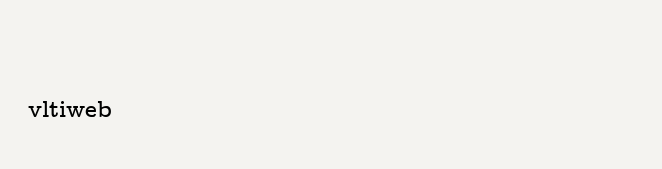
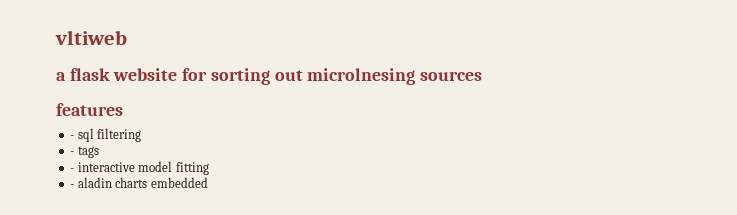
(112, 109) none -> [56,68,483,85] [56,103,123,116] [70,128,142,142] [70,146,99,158] [70,161,209,175] [70,177,208,188] // a flask website for sorting out microlnesing sources // features // - sql filtering // - tags // - interactive model fitting // - aladin charts embedded

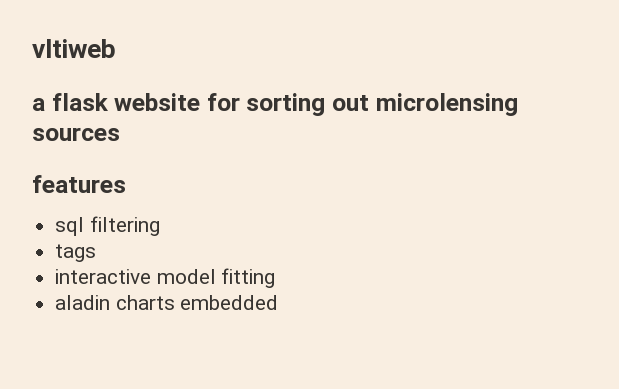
[307,68,416,85] microlnesing -> [375,93,518,116] microlensing
[70,135,75,139] - -> (126, 184) none
[70,151,75,155] - -> (160, 226) none
[70,168,75,172] - -> (97, 253) none
[70,184,75,188] - -> (276, 278) none

